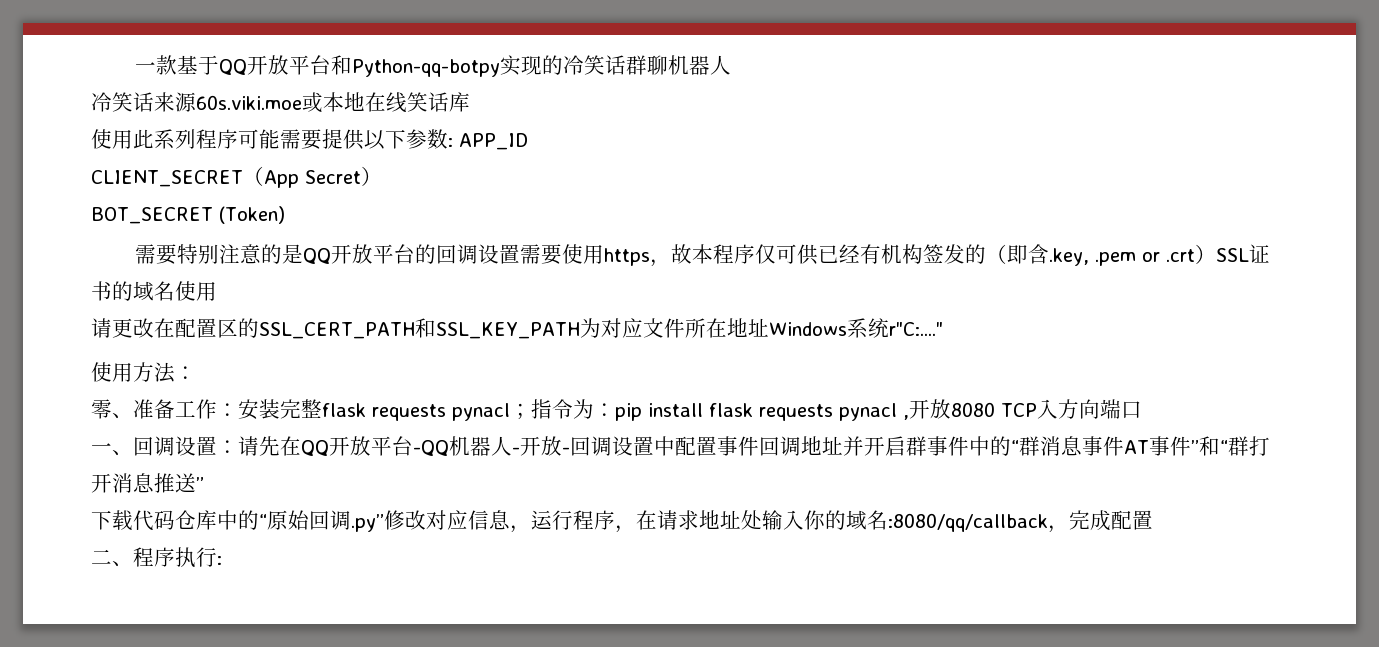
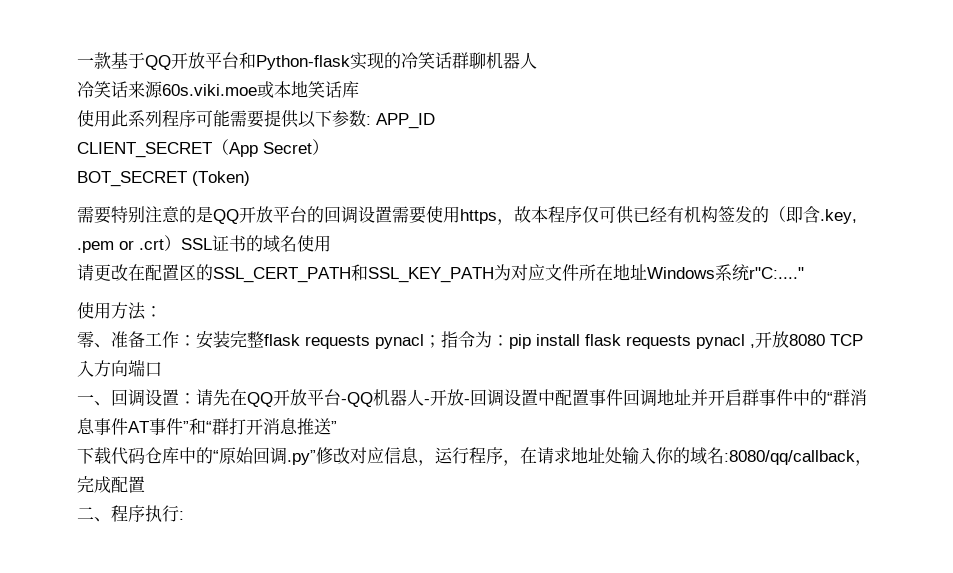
[352,59,501,77] Python-qq-botpy -> [256,55,350,70] Python-flask
[365,92,407,113] 在线 -> (308, 89) none

